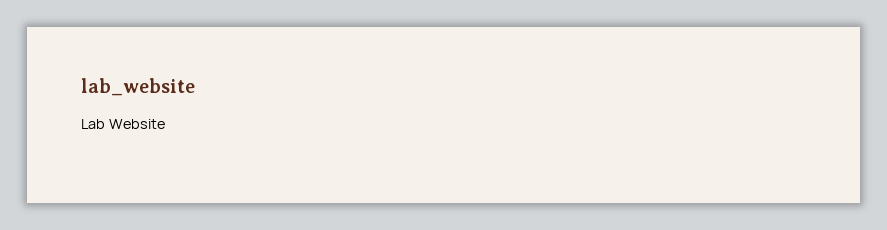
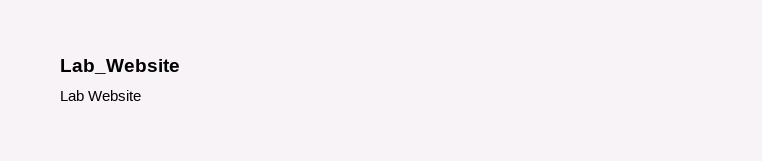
[81,78,195,96] lab_website -> [60,59,180,74] Lab_Website

